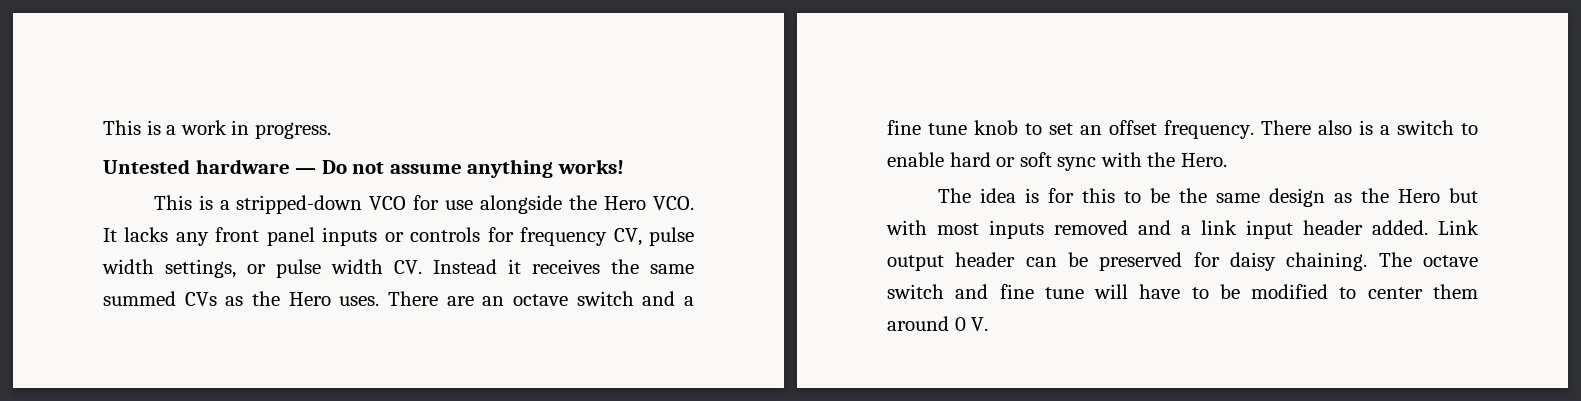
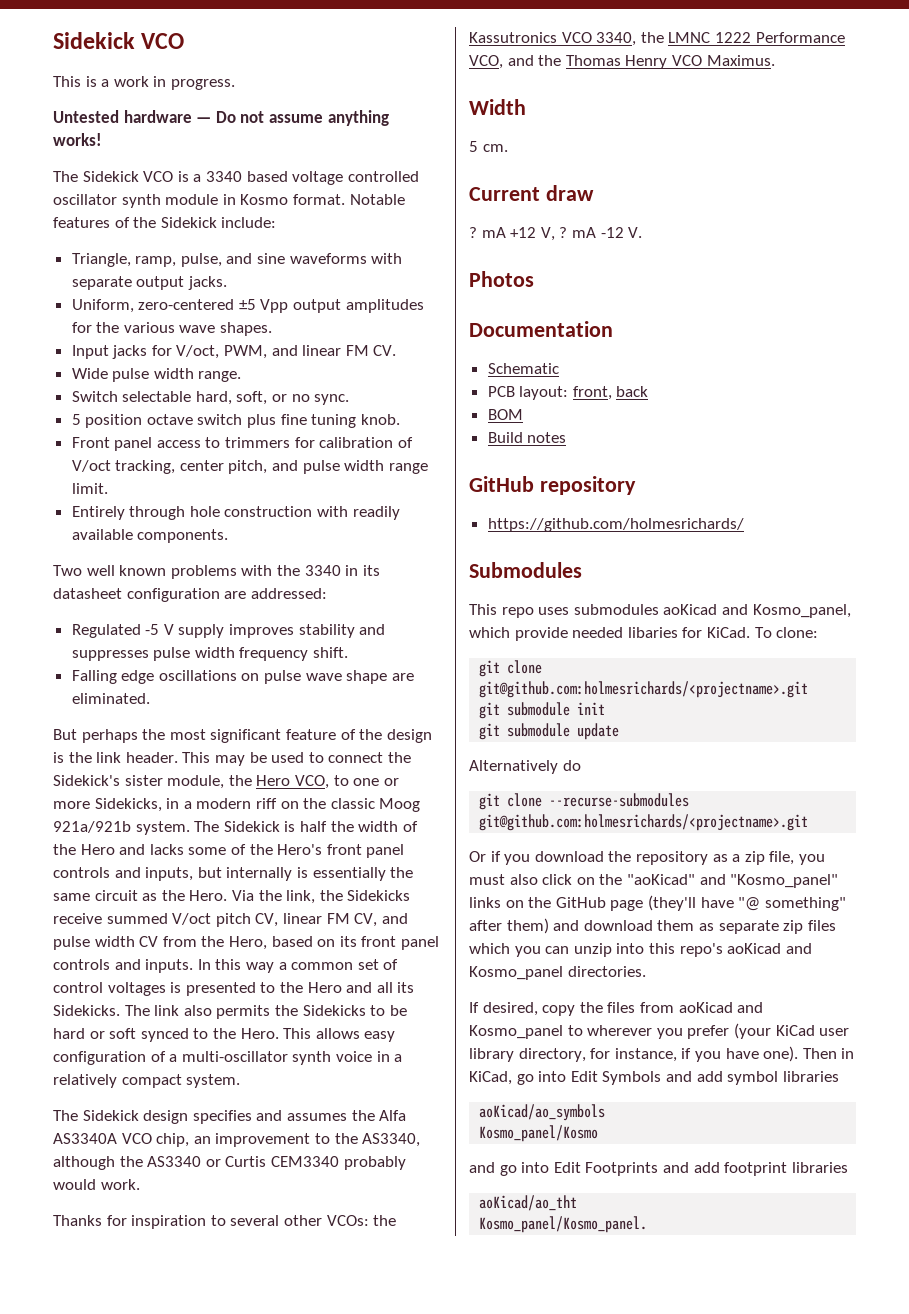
(103, 127) none -> [53,32,185,49] Sidekick VCO //
[153,195,694,214] [103,227,694,246] [102,259,694,278] [103,291,694,306] [887,120,1478,139] [887,152,944,167] This is a stripped-down VCO for use alongside the Hero VCO. It lacks any front panel inputs or controls for frequency CV, pulse width settings, or pulse width CV. Instead it receives the same summed CVs as the Hero uses. There are an octave switch and a fine tune knob to set an offset frequency. There also is a switch to enable -> [53,171,419,185] [53,194,405,208] [53,217,277,228] [71,253,403,267] [71,276,227,290] [71,299,424,313] [71,322,273,336] [71,345,397,359] [71,368,242,382] [71,391,350,405] [71,414,400,428] [71,437,413,451] [71,460,428,474] [71,483,108,494] [71,506,400,520] [71,529,229,543] [53,565,380,579] [53,588,327,602] [71,624,386,638] [71,647,349,661] [71,670,414,684] [71,693,150,704] [53,729,432,743] [53,752,411,766] [53,775,399,789] [53,798,421,812] [53,821,418,835] [53,844,405,858] [53,867,414,881] [53,890,411,904] [53,913,408,927] [53,936,439,950] [53,959,399,973] [53,982,415,996] [53,1005,407,1019] The Sidekick VCO is a 3340 based voltage controlled oscillator synth module in Kosmo format. Notable features of the Sidekick include: // Triangle, ramp, pulse, and sine waveforms with separate output jacks. // Uniform, zero-centered ±5 Vpp output amplitudes for the various wave shapes. // Input jacks for V/oct, PWM, and linear FM CV. // Wide pulse width range. // Switch selectable hard, soft, or no sync. // 5 position octave switch plus fine tuning knob. // Front panel access to trimmers for calibration of V/oct tracking, center pitch, and pulse width range limit. // Entirely through hole construction with readily available components. // Two well known problems with the 3340 in its datasheet configuration are addressed: // Regulated -5 V supply improves stability and suppresses pulse width frequency shift. // Falling edge oscillations on pulse wave shape are eliminated. // But perhaps the most significant feature of the design is the link header. This may be used to connect the Sidekick's sister module, the Hero VCO, to one or more Sidekicks, in a modern riff on the classic Moog 921a/921b system. The Sidekick is half the width of the Hero and lacks some of the Hero's front panel controls and inputs, but internally is essentially the same circuit as the Hero. Via the link, the Sidekicks receive summed V/oct pitch CV, linear FM CV, and pulse width CV from the Hero, based on its front panel controls and inputs. In this way a common set of control voltages is presented to the Hero and all its Sidekicks. The link also permits the Sidekicks to be
[1057,152,1227,171] [937,188,1479,207] [886,220,1479,239] [887,252,1478,271] [887,284,1478,299] [887,316,989,331] sync with the Hero. // The idea is for this to be the same design as the Hero but with most inputs removed and a link input header added. Link output header can be preserved for daisy chaining. The octave switch and fine tune will have to be modified to center them around 0 V. -> [140,1028,396,1042] [53,1051,403,1065] [53,1074,241,1088] [53,1110,407,1124] [53,1133,421,1147] [53,1156,406,1170] [53,1179,140,1190] [53,1215,397,1229] [469,32,845,46] [469,55,775,69] [469,99,526,115] [469,141,508,152] [469,185,594,201] [469,227,643,241] [469,271,534,287] [469,321,613,337] [487,363,559,374] [487,386,649,400] [487,409,523,420] [487,432,567,443] [469,476,636,495] [487,518,744,532] [469,562,582,578] [469,604,851,618] [469,627,819,641] [479,660,543,677] [479,681,809,698] [479,702,606,719] [479,723,620,740] [469,760,581,774] [479,793,690,810] [479,814,809,831] [469,851,825,865] [469,874,839,888] [469,895,846,911] [469,918,836,934] [469,943,812,957] [469,966,646,980] [469,1002,764,1016] [469,1023,850,1039] [469,1046,855,1062] [469,1071,839,1085] [479,1104,606,1121] [479,1125,599,1142] [469,1162,848,1176] [479,1195,578,1211] [479,1216,648,1233] synced to the Hero. This allows easy configuration of a multi-oscillator synth voice in a relatively compact system. // The Sidekick design specifies and assumes the Alfa AS3340A VCO chip, an improvement to the AS3340, although the AS3340 or Curtis CEM3340 probably would work. // Thanks for inspiration to several other VCOs: the Kassutronics VCO 3340, the LMNC 1222 Performance VCO, and the Thomas Henry VCO Maximus. // Width // 5 cm. // Current draw // ? mA +12 V, ? mA -12 V. // Photos // Documentation // Schematic // PCB layout: front, back // BOM // Build notes // GitHub repository // https://github.com/holmesrichards/ // Submodules // This repo uses submodules aoKicad and Kosmo_panel, which provide needed libaries for KiCad. To clone: // git clone git@github.com:holmesrichards/<projectname>.git // git submodule init // git submodule update // Alternatively do // git clone --recurse-submodules git@github.com:holmesrichards/<projectname>.git // Or if you download the repository as a zip file, you must also click on the "aoKicad" and "Kosmo_panel" links on the GitHub page (they'll have "@ something" after them) and download them as separate zip files which you can unzip into this repo's aoKicad and Kosmo_panel directories. // If desired, copy the files from aoKicad and Kosmo_panel to wherever you prefer (your KiCad user library directory, for instance, if you have one). Then in KiCad, go into Edit Symbols and add symbol libraries // aoKicad/ao_symbols // Kosmo_panel/Kosmo // and go into Edit Footprints and add footprint libraries // aoKicad/ao_tht // Kosmo_panel/Kosmo_panel.

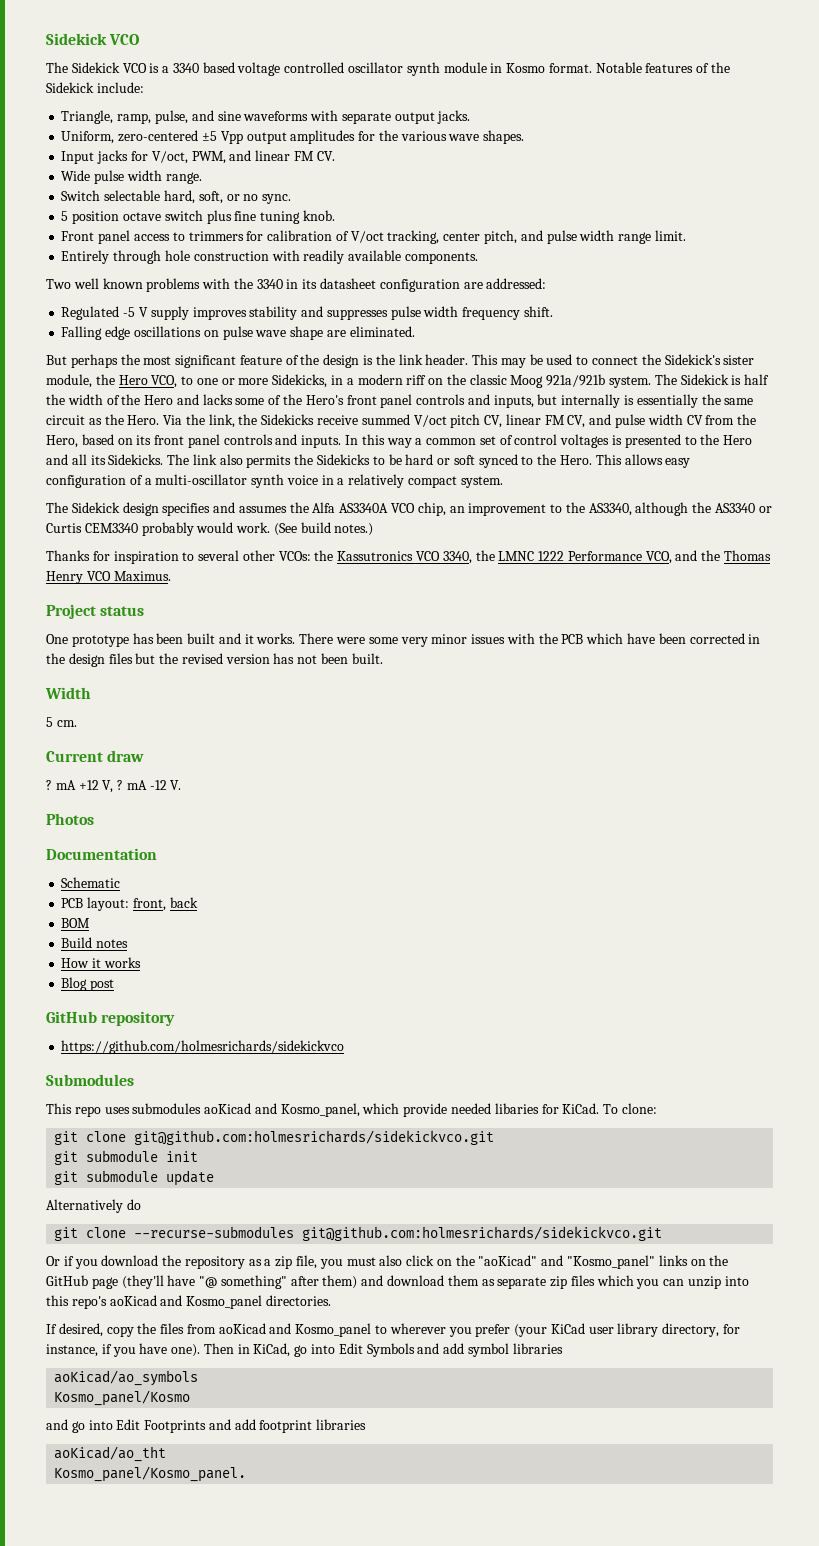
[53,32,185,49] [53,76,235,90] [53,110,389,126] [53,133,102,146] Sidekick VCO // This is a work in progress. // Untested hardware — Do not assume anything works! -> [46,33,140,45] Sidekick VCO
(140, 1184) none -> [273,522,374,536] (See build notes.)
(775, 60) none -> [46,604,145,619] [46,633,761,647] [46,653,383,667] // Project status // One prototype has been built and it works. There were some very minor issues with the PCB which have been corrected in the design files but the revised version has not been built.
(567, 437) none -> [61,957,141,968] [61,977,115,991] // How it works // Blog post
[487,518,744,532] https://github.com/holmesrichards/ -> [61,1040,345,1054] https://github.com/holmesrichards/sidekickvco
[479,681,809,698] git@github.com:holmesrichards/<projectname>.git -> [134,1130,495,1145] git@github.com:holmesrichards/sidekickvco.git
[479,814,809,831] git@github.com:holmesrichards/<projectname>.git -> [302,1226,663,1241] git@github.com:holmesrichards/sidekickvco.git

